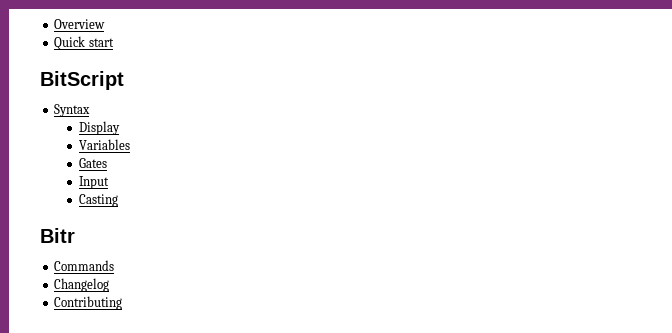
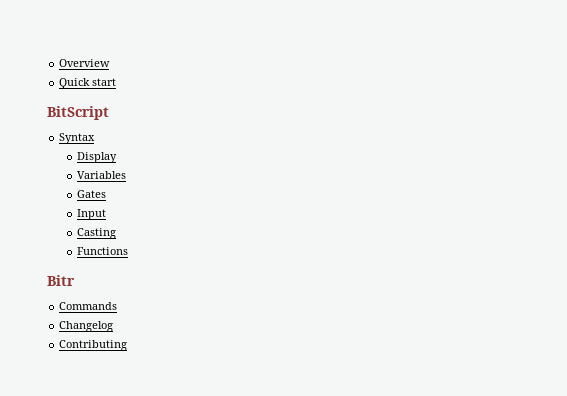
(118, 200) none -> [77,247,129,255] // Functions

